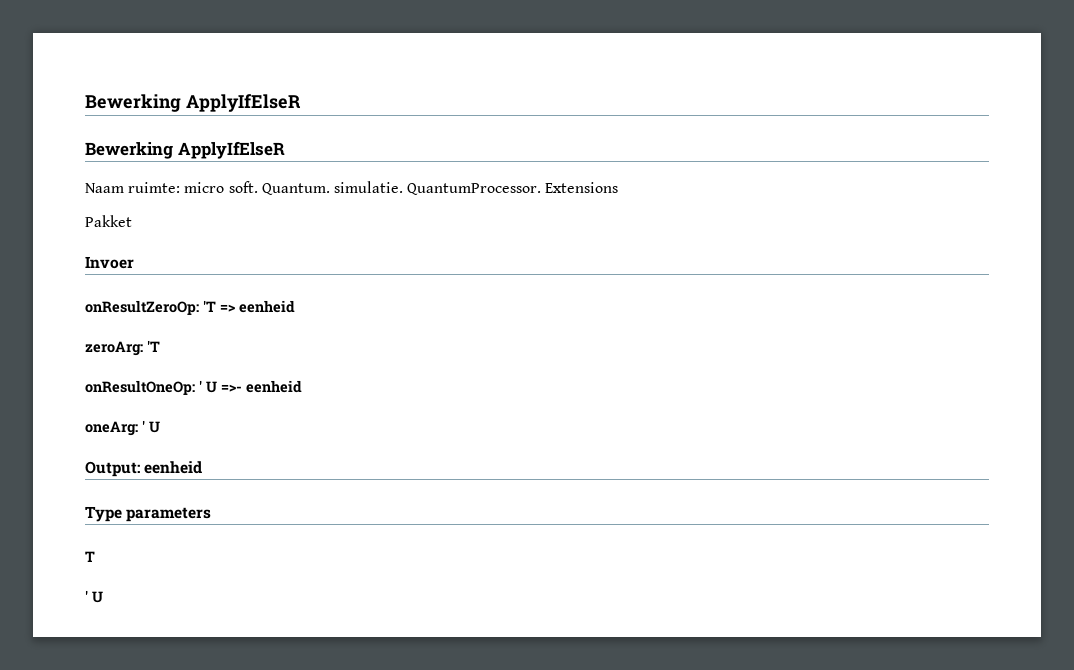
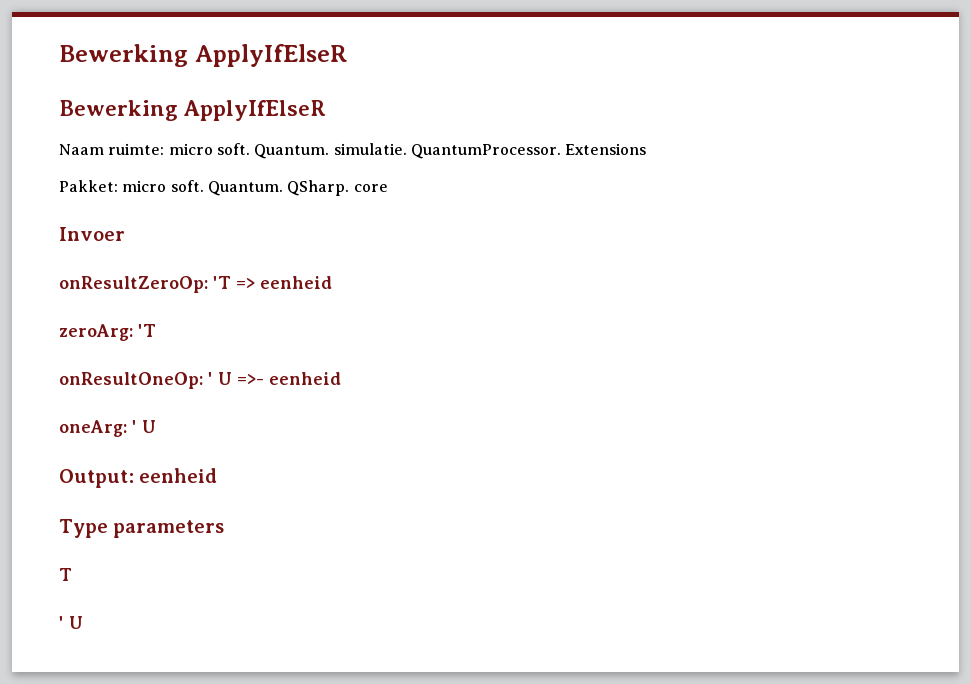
[85,215,132,227] Pakket -> [59,180,388,196] Pakket: micro soft. Quantum. QSharp. core

